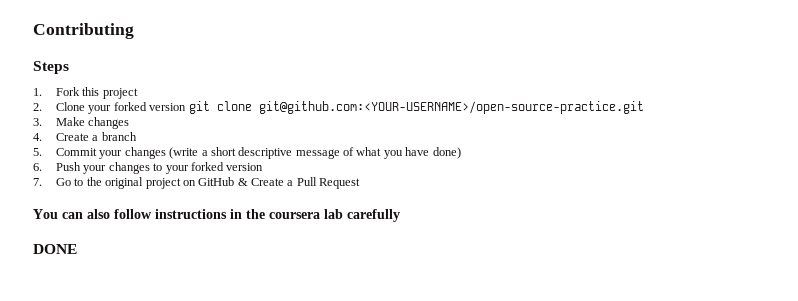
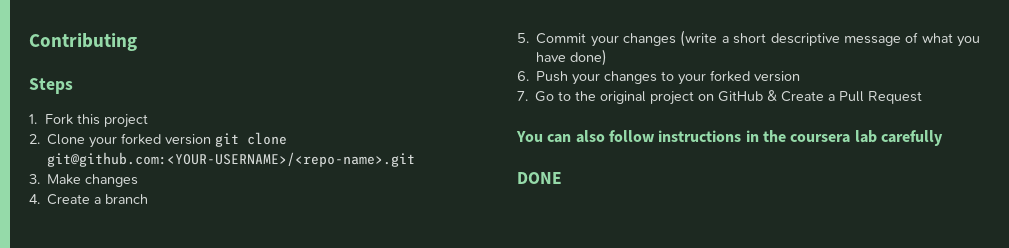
[258,101,644,114] git@github.com:<YOUR-USERNAME>/open-source-practice.git -> [47,152,416,167] git@github.com:<YOUR-USERNAME>/<repo-name>.git

